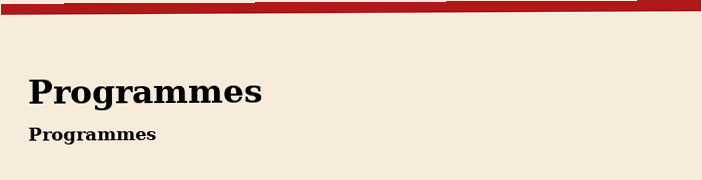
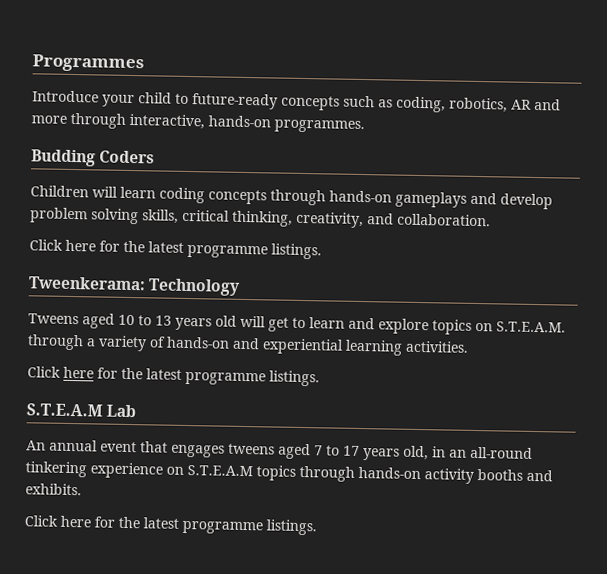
[28,127,157,145] Programmes -> [32,90,561,113] [31,112,365,134] [31,149,156,167] [30,185,553,210] [30,207,491,229] [29,239,322,260] [28,276,241,296] [28,313,566,335] [27,334,469,356] [27,366,320,387] [26,403,137,418] [26,439,533,461] [25,461,553,484] [25,483,82,496] [24,515,317,536] Introduce your child to future-ready concepts such as coding, robotics, AR and more through interactive, hands-on programmes. // Budding Coders // Children will learn coding concepts through hands-on gameplays and develop problem solving skills, critical thinking, creativity, and collaboration. // Click here for the latest programme listings. // Tweenkerama: Technology // Tweens aged 10 to 13 years old will get to learn and explore topics on S.T.E.A.M. through a variety of hands-on and experiential learning activities. // Click here for the latest programme listings. // S.T.E.A.M Lab // An annual event that engages tweens aged 7 to 17 years old, in an all-round tinkering experience on S.T.E.A.M topics through hands-on activity booths and exhibits. // Click here for the latest programme listings.

